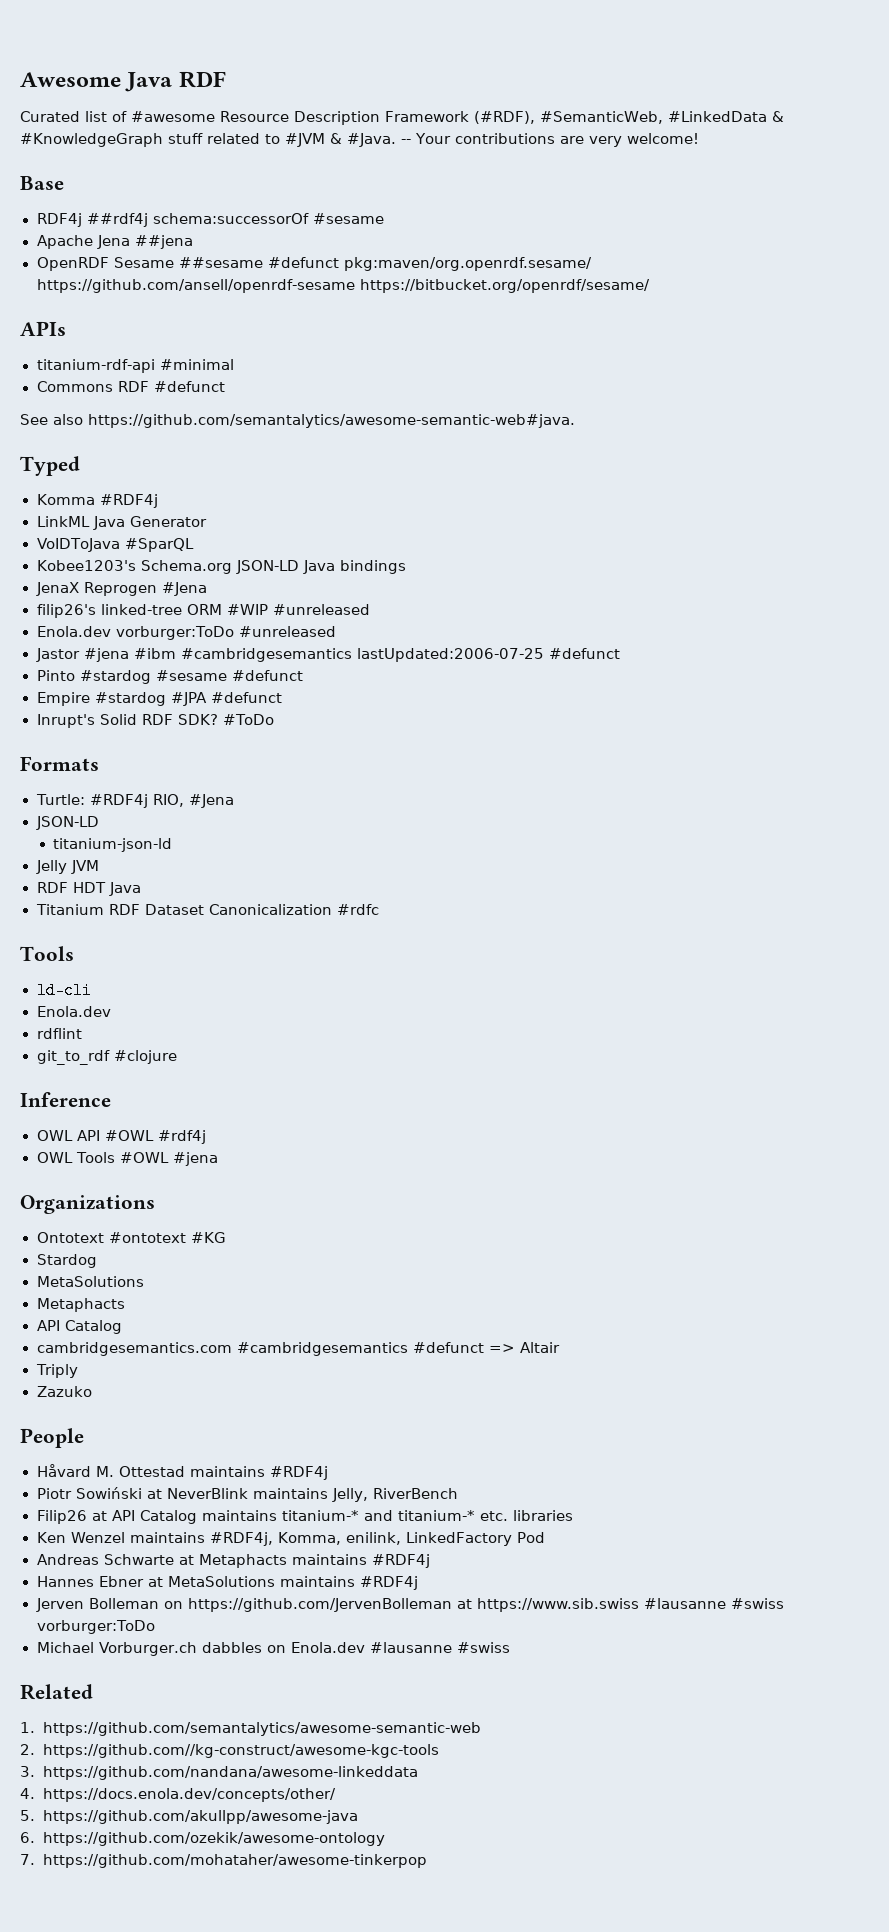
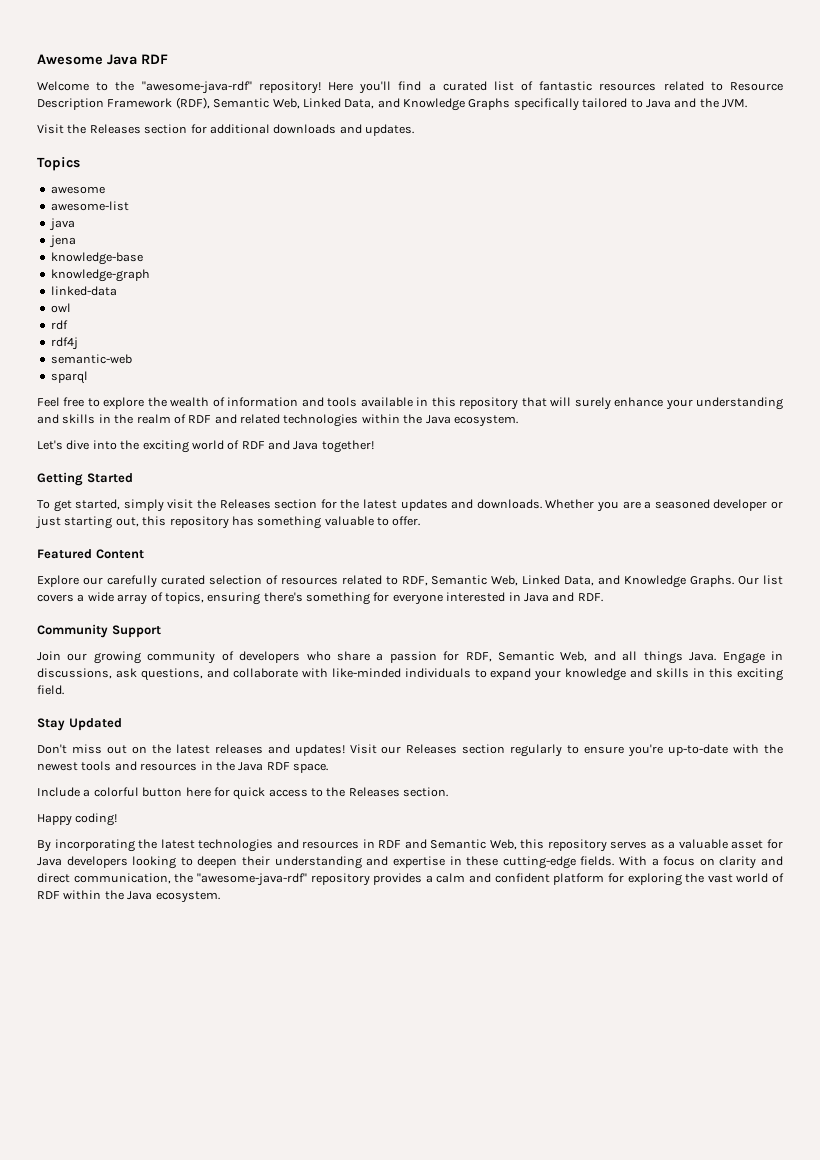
[20,111,784,125] [20,133,699,147] [20,176,64,190] [36,213,384,227] [36,235,193,249] [36,257,593,271] [36,279,650,293] [20,321,66,336] [36,359,234,373] [36,381,225,392] [20,414,575,428] [20,456,80,476] [36,494,158,508] [36,516,207,530] [36,538,195,552] [36,560,406,574] [35,582,207,596] [36,604,370,618] [36,626,337,640] [35,648,620,662] [36,670,303,684] [36,692,283,706] [36,714,275,728] [20,756,99,771] [35,794,235,808] [35,816,99,830] [53,838,173,852] [35,860,99,874] [36,882,141,896] [35,904,379,915] [20,946,74,961] [36,982,92,999] [36,1006,111,1017] [36,1028,82,1039] [36,1050,177,1065] [20,1092,111,1107] [36,1130,206,1144] [36,1152,219,1166] [20,1195,155,1214] [36,1232,226,1243] [36,1254,97,1268] [36,1276,144,1287] [36,1298,125,1312] [36,1320,122,1334] [36,1342,560,1356] [35,1364,79,1378] [36,1386,92,1397] [20,1428,84,1448] [36,1464,328,1480] [36,1487,458,1502] [36,1510,574,1524] [36,1532,546,1546] [36,1554,430,1568] [36,1576,418,1590] [35,1598,785,1612] [36,1620,156,1634] [36,1642,511,1656] [20,1684,93,1700] [20,1722,481,1736] [20,1744,439,1758] [20,1766,418,1780] [20,1788,336,1802] [20,1810,358,1824] [20,1832,385,1846] [20,1854,427,1868] Curated list of #awesome Resource Description Framework (#RDF), #SemanticWeb, #LinkedData & #KnowledgeGraph stuff related to #JVM & #Java. -- Your contributions are very welcome! // Base // RDF4j ##rdf4j schema:successorOf #sesame // Apache Jena ##jena // OpenRDF Sesame ##sesame #defunct pkg:maven/org.openrdf.sesame/ https://github.com/ansell/openrdf-sesame https://bitbucket.org/openrdf/sesame/ // APIs // titanium-rdf-api #minimal // Commons RDF #defunct // See also https://github.com/semantalytics/awesome-semantic-web#java. // Typed // Komma #RDF4j // LinkML Java Generator // VoIDToJava #SparQL // Kobee1203's Schema.org JSON-LD Java bindings // JenaX Reprogen #Jena // filip26's linked-tree ORM #WIP #unreleased // Enola.dev vorburger:ToDo #unreleased // Jastor #jena #ibm #cambridgesemantics lastUpdated:2006-07-25 #defunct // Pinto #stardog #sesame #defunct // Empire #stardog #JPA #defunct // Inrupt's Solid RDF SDK? #ToDo // Formats // Turtle: #RDF4j RIO, #Jena // JSON-LD // titanium-json-ld // Jelly JVM // RDF HDT Java // Titanium RDF Dataset Canonicalization #rdfc // Tools // ld-cli // Enola.dev // rdflint // git_to_rdf #clojure // Inference // OWL API #OWL #rdf4j // OWL Tools #OWL #jena // Organizations // Ontotext #ontotext #KG // Stardog // MetaSolutions // Metaphacts // API Catalog // cambridgesemantics.com #cambridgesemantics #defunct => Altair // Triply // Zazuko // People // Håvard M. Ottestad maintains #RDF4j // Piotr Sowiński at NeverBlink maintains Jelly, RiverBench // Filip26 at API Catalog maintains titanium-* and titanium-* etc. libraries // Ken Wenzel maintains #RDF4j, Komma, enilink, LinkedFactory Pod // Andreas Schwarte at Metaphacts maintains #RDF4j // Hannes Ebner at MetaSolutions maintains #RDF4j // Jerven Bolleman on https://github.com/JervenBolleman at https://www.sib.swiss #lausanne #swiss vorburger:ToDo // Michael Vorburger.ch dabbles on Enola.dev #lausanne #swiss // Related // 1. https://github.com/semantalytics/awesome-semantic-web // 2. https://github.com//kg-construct/awesome-kgc-tools // 3. https://github.com/nandana/awesome-linkeddata // 4. https://docs.enola.dev/concepts/other/ // 5. https://github.com/akullpp/awesome-java // 6. https://github.com/ozekik/awesome-ontology // 7. https://github.com/mohataher/awesome-tinkerpop -> [37,81,783,94] [37,97,747,111] [37,124,414,136] [37,157,80,171] [50,186,105,194] [50,201,129,211] [48,218,75,231] [48,235,76,248] [50,252,143,265] [50,269,150,282] [50,286,117,296] [50,303,71,313] [50,320,68,330] [50,337,78,350] [50,354,132,364] [50,371,88,384] [37,397,784,410] [37,414,518,427] [37,440,374,453] [37,472,133,486] [37,499,784,512] [35,516,421,529] [37,549,144,559] [37,575,784,588] [37,592,603,605] [37,624,161,638] [37,651,784,664] [37,668,783,681] [37,685,64,695] [37,718,122,731] [37,744,783,757] [37,761,328,773] [37,787,449,800] [37,813,118,826] [37,839,783,852] [37,856,783,869] [37,873,784,886] [37,890,220,903] Welcome to the "awesome-java-rdf" repository! Here you'll find a curated list of fantastic resources related to Resource Description Framework (RDF), Semantic Web, Linked Data, and Knowledge Graphs specifically tailored to Java and the JVM. // Visit the Releases section for additional downloads and updates. // Topics // awesome // awesome-list // java // jena // knowledge-base // knowledge-graph // linked-data // owl // rdf // rdf4j // semantic-web // sparql // Feel free to explore the wealth of information and tools available in this repository that will surely enhance your understanding and skills in the realm of RDF and related technologies within the Java ecosystem. // Let's dive into the exciting world of RDF and Java together! // Getting Started // To get started, simply visit the Releases section for the latest updates and downloads. Whether you are a seasoned developer or just starting out, this repository has something valuable to offer. // Featured Content // Explore our carefully curated selection of resources related to RDF, Semantic Web, Linked Data, and Knowledge Graphs. Our list covers a wide array of topics, ensuring there's something for everyone interested in Java and RDF. // Community Support // Join our growing community of developers who share a passion for RDF, Semantic Web, and all things Java. Engage in discussions, ask questions, and collaborate with like-minded individuals to expand your knowledge and skills in this exciting field. // Stay Updated // Don't miss out on the latest releases and updates! Visit our Releases section regularly to ensure you're up-to-date with the newest tools and resources in the Java RDF space. // Include a colorful button here for quick access to the Releases section. // Happy coding! // By incorporating the latest technologies and resources in RDF and Semantic Web, this repository serves as a valuable asset for Java developers looking to deepen their understanding and expertise in these cutting-edge fields. With a focus on clarity and direct communication, the "awesome-java-rdf" repository provides a calm and confident platform for exploring the vast world of RDF within the Java ecosystem.

